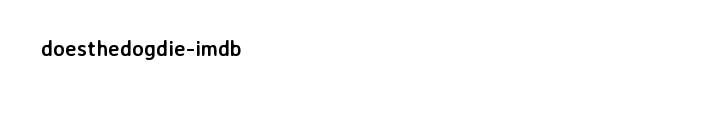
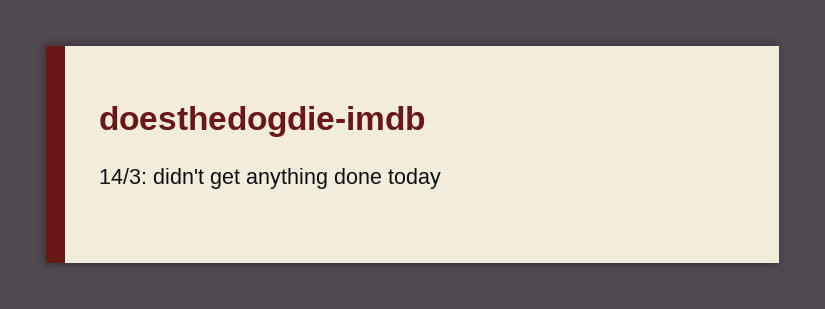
(242, 50) none -> [99,168,441,189] // 14/3: didn't get anything done today

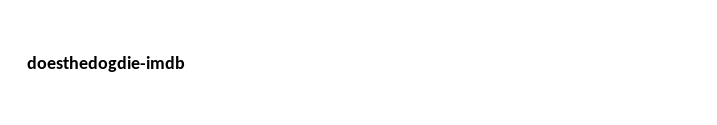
[99,168,441,189] // 14/3: didn't get anything done today -> (185, 64) none

